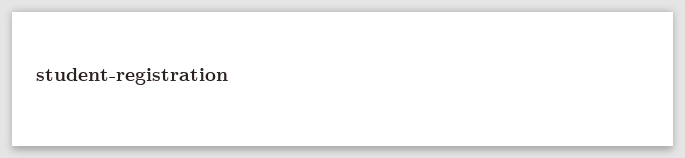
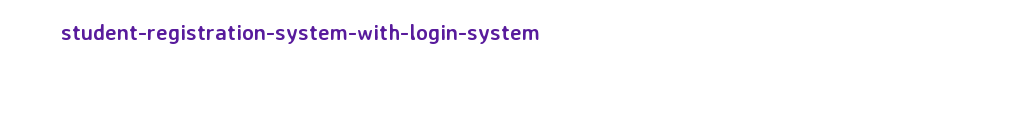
[36,68,228,85] student-registration -> [61,24,540,44] student-registration-system-with-login-system

